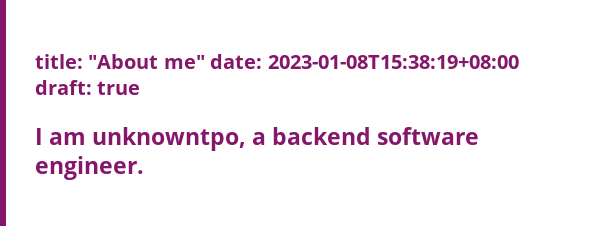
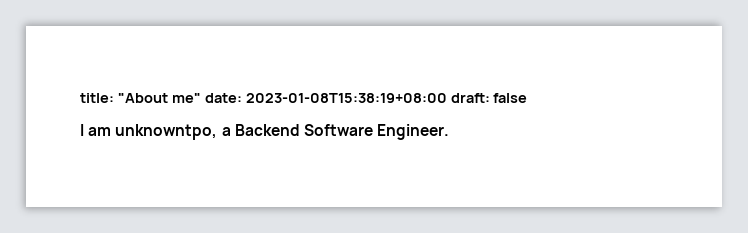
[97,81,141,95] true -> [493,93,528,103] false
[272,127,480,145] [35,156,144,180] backend software engineer. -> [234,124,450,140] Backend Software Engineer.

